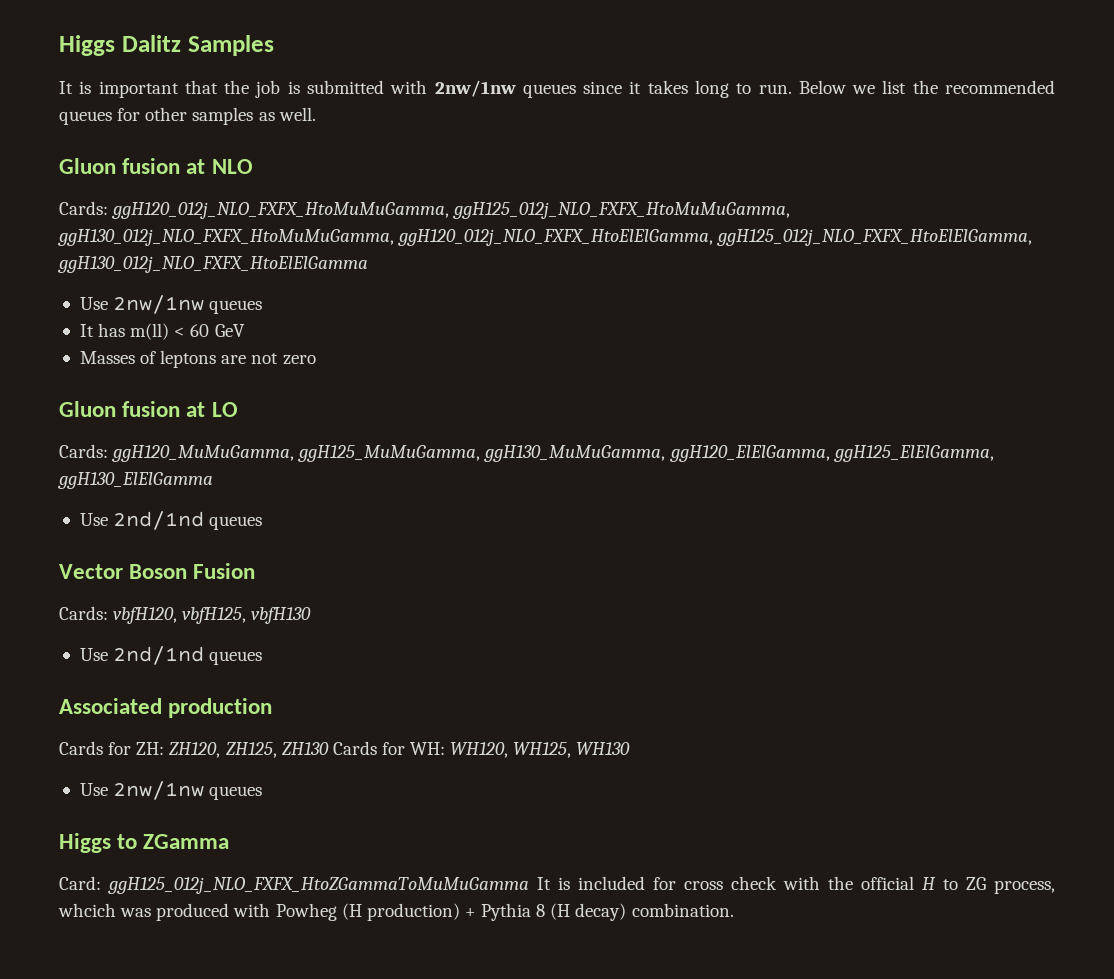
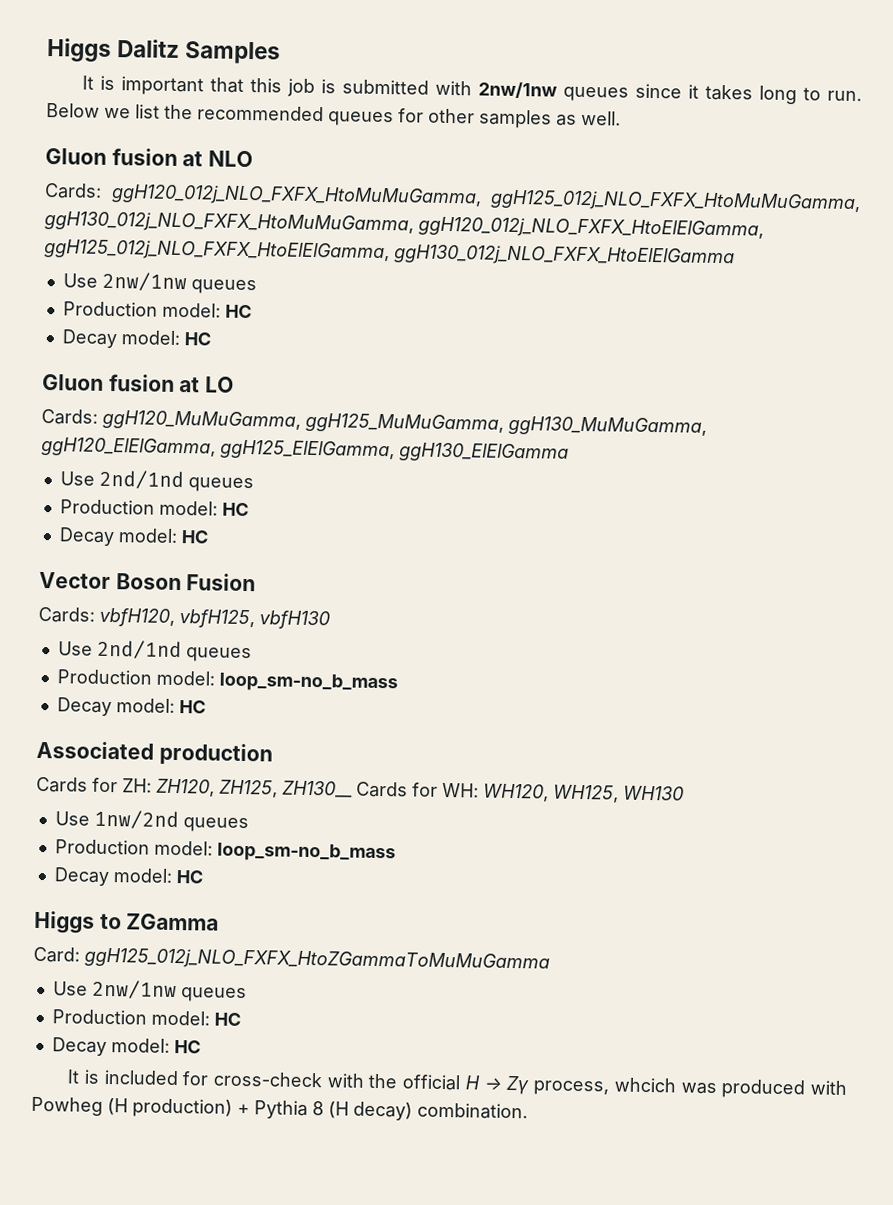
[224,80,250,94] the -> [250,78,283,93] this
[79,323,245,340] [79,350,316,368] It has m(ll) < 60 GeV // Masses of leptons are not zero -> [62,301,252,319] [61,329,211,349] Production model: HC // Decay model: HC
(263, 523) none -> [59,499,249,517] [58,527,209,547] // Production model: HC // Decay model: HC
(263, 658) none -> [56,669,398,693] [56,697,206,717] // Production model: loop_sm-no_b_mass // Decay model: HC
[281,742,329,755] ZH130 -> [282,780,353,798] ZH130__
[113,781,263,800] 2nw/1nw queues -> [93,809,249,833] [54,839,396,863] [53,867,203,887] 1nw/2nd queues // Production model: loop_sm-no_b_mass // Decay model: HC
(529, 885) none -> [52,979,247,1003] [51,1009,241,1026] [51,1037,201,1057] // Use 2nw/1nw queues // Production model: HC // Decay model: HC //
[684,876,777,890] cross check -> [212,1071,323,1088] cross-check
[943,877,986,890] to ZG -> [483,1075,530,1095] → Zγ

